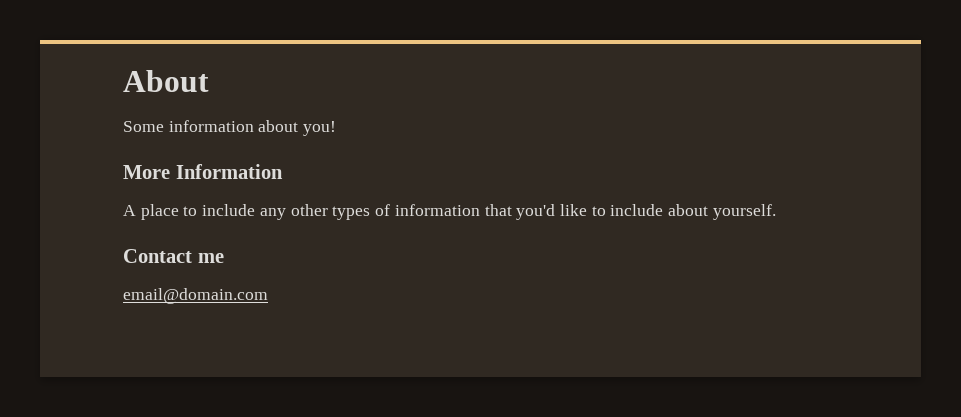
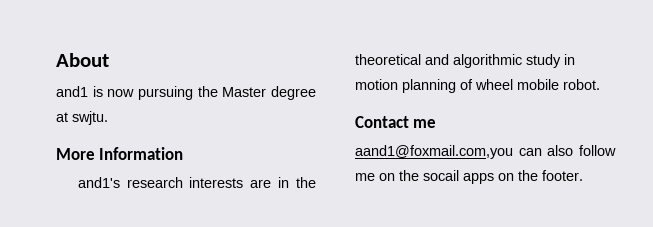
[123,120,337,136] [123,164,283,179] [123,204,776,220] [123,249,224,263] [123,288,268,304] Some information about you! // More Information // A place to include any other types of information that you'd like to include about yourself. // Contact me // email@domain.com -> [56,86,316,100] [56,111,108,125] [56,147,184,160] [77,177,316,188] [355,54,575,68] [355,79,600,93] [355,116,437,128] [355,145,616,159] [355,170,583,184] and1 is now pursuing the Master degree at swjtu. // More Information // and1's research interests are in the theoretical and algorithmic study in motion planning of wheel mobile robot. // Contact me // aand1@foxmail.com,you can also follow me on the socail apps on the footer.

